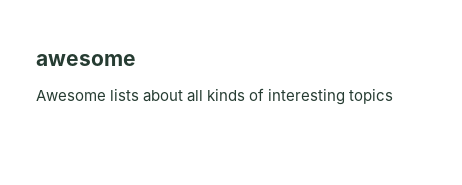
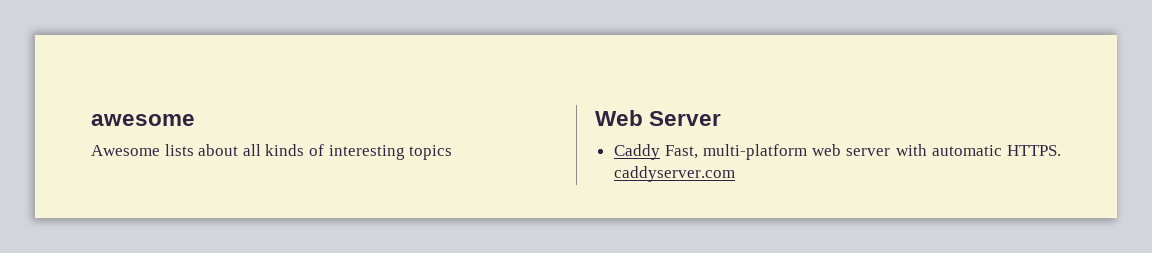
(394, 96) none -> [595,110,722,126] [613,144,1061,160] [613,166,735,182] // Web Server // Caddy Fast, multi-platform web server with automatic HTTPS. caddyserver.com

